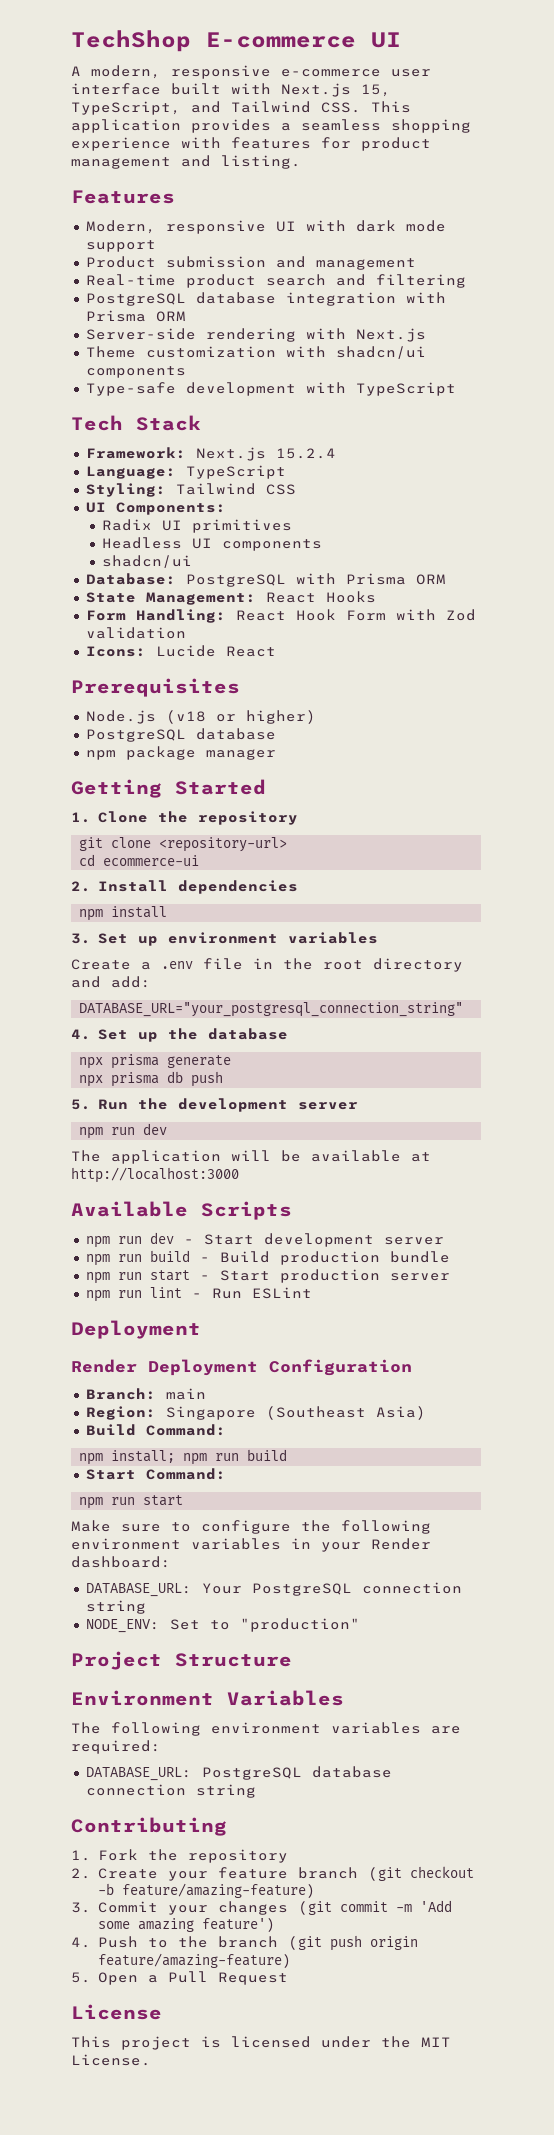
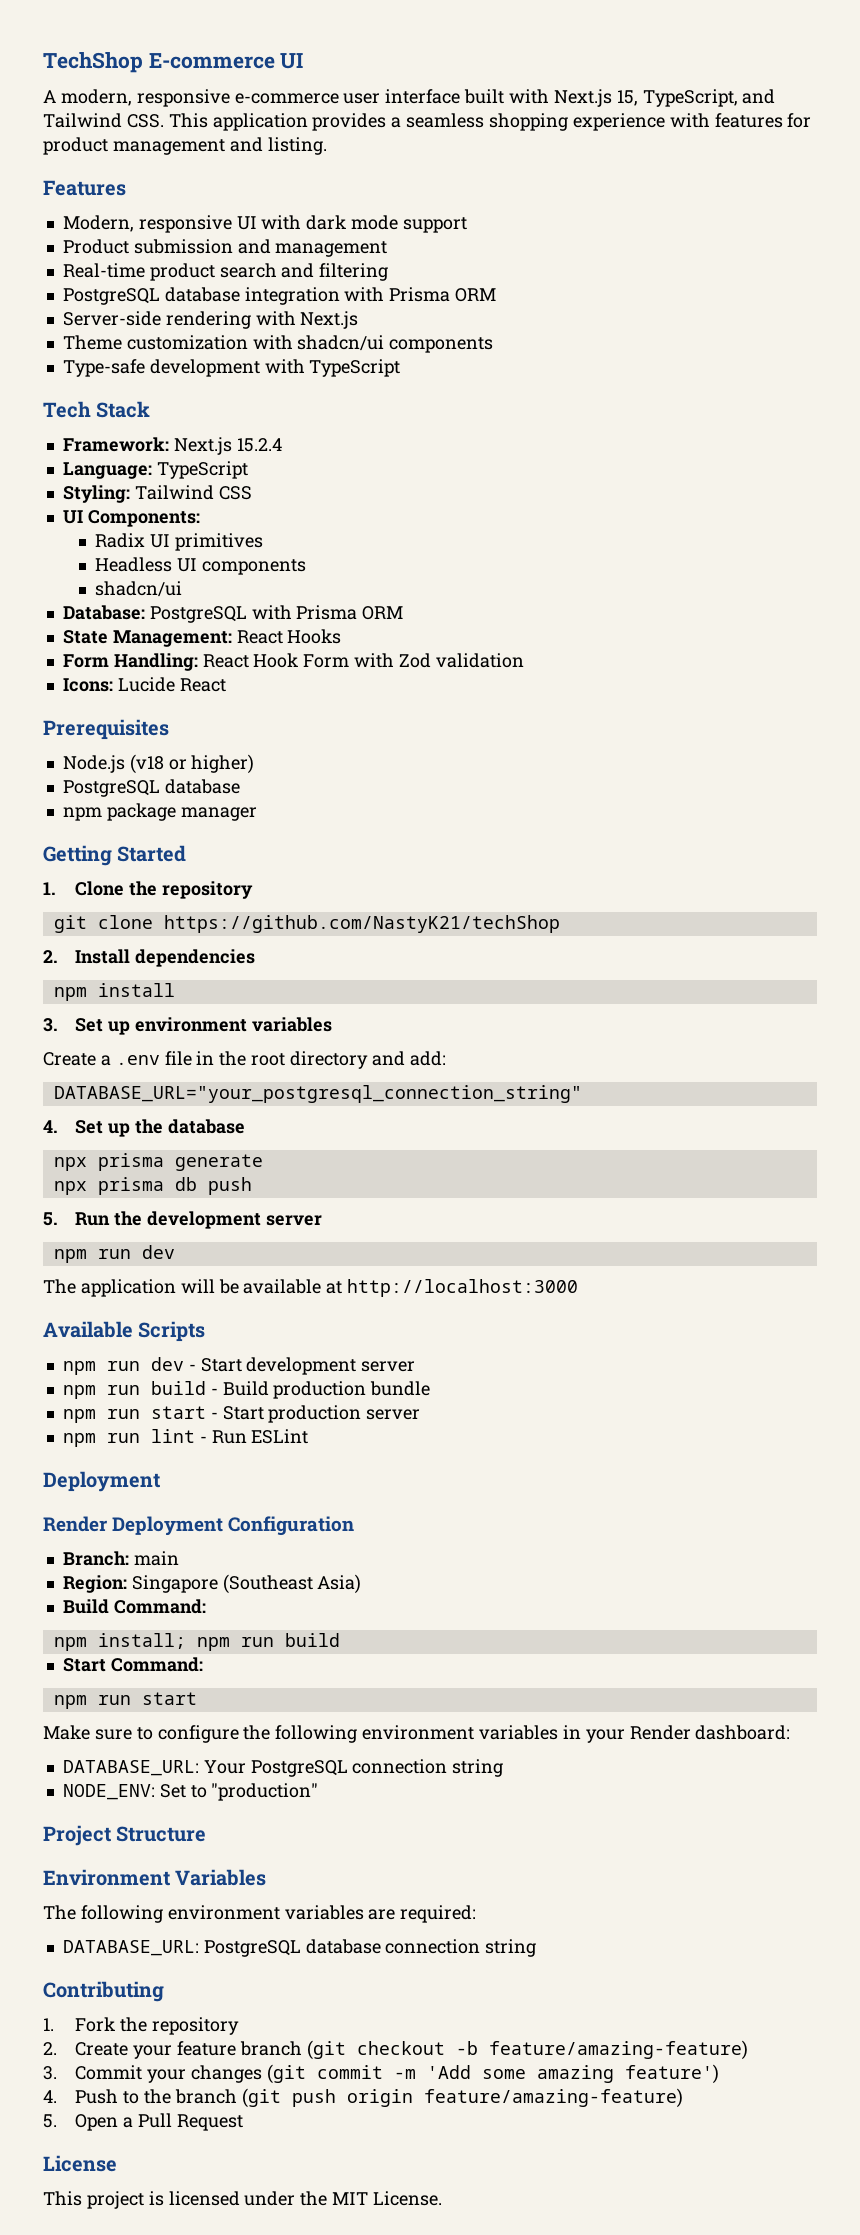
[159,837,288,852] [79,854,200,866] <repository-url> // cd ecommerce-ui -> [163,915,560,933] https://github.com/NastyK21/techShop

